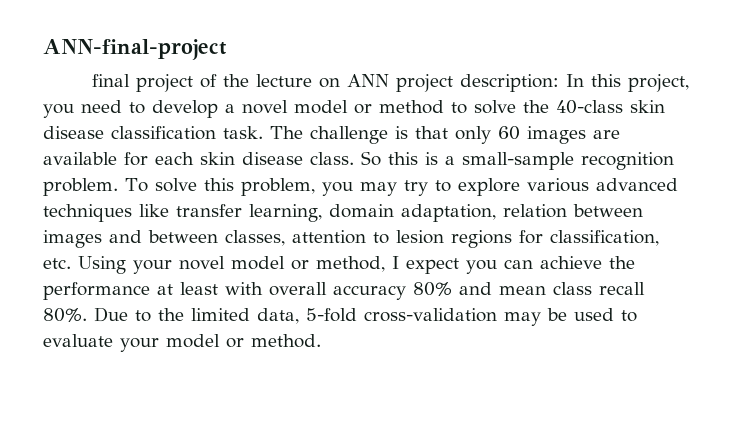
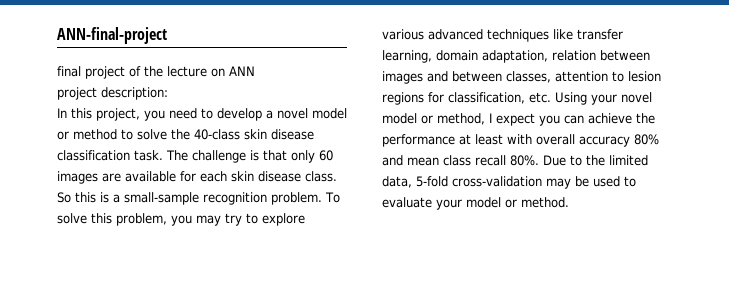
(389, 80) none -> (255, 71) //
(559, 83) none -> (168, 93) //

